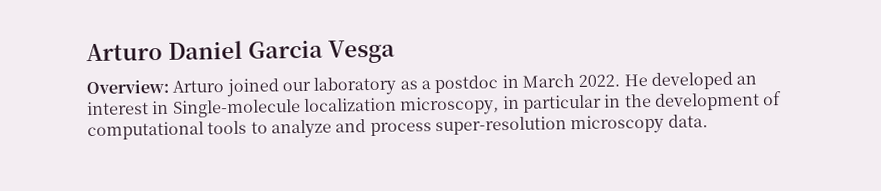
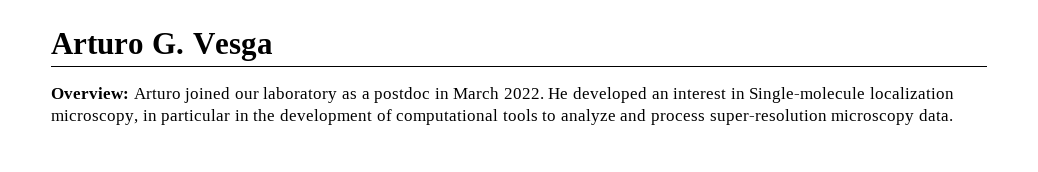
[86,39,323,62] Arturo Daniel Garcia -> [51,33,185,54] Arturo G.

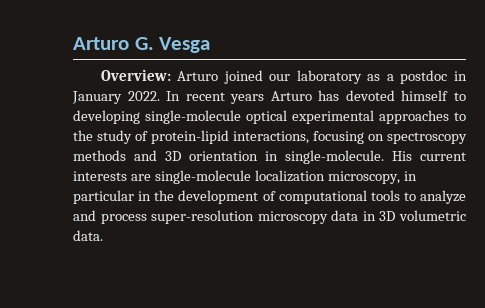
[453,87,866,103] March 2022. He developed an interest in Single-molecule -> [72,90,466,104] [73,110,466,124] [73,130,467,144] [73,150,466,164] [73,170,251,184] January 2022. In recent years Arturo has devoted himself to developing single-molecule optical experimental approaches to the study of protein-lipid interactions, focusing on spectroscopy methods and 3D orientation in single-molecule. His current interests are single-molecule
(915, 117) none -> [331,210,466,221] data in 3D volumetric

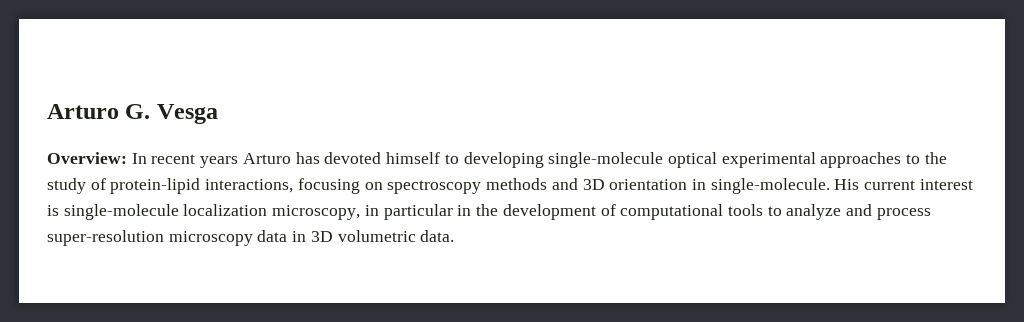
[177,70,467,84] [72,91,160,104] Arturo joined our laboratory as a postdoc in January 2022. -> (127, 158) none
[73,171,151,181] interests are -> [919,179,973,190] [47,205,59,216] interest is

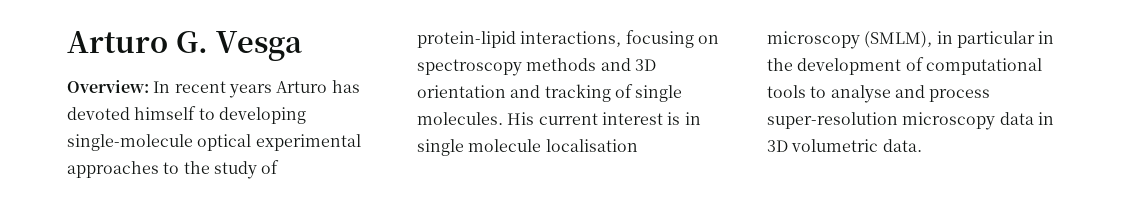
[691,178,973,194] [47,204,361,220] in single-molecule. His current interest is single-molecule localization microscopy, -> [510,84,683,102] [417,112,701,125] [417,139,638,156] [767,31,933,49] and tracking of single molecules. His current interest is in single molecule localisation microscopy (SMLM),
[786,204,842,220] analyze -> [830,85,891,103] analyse

